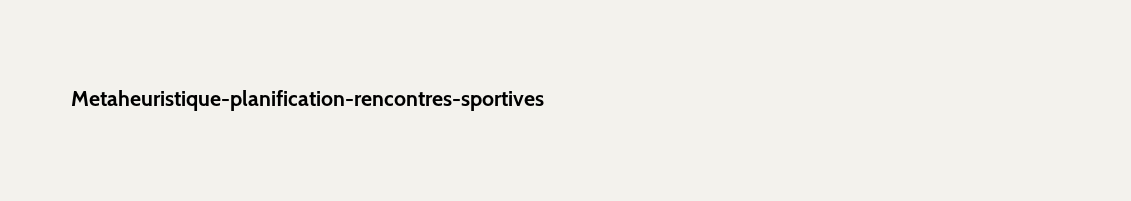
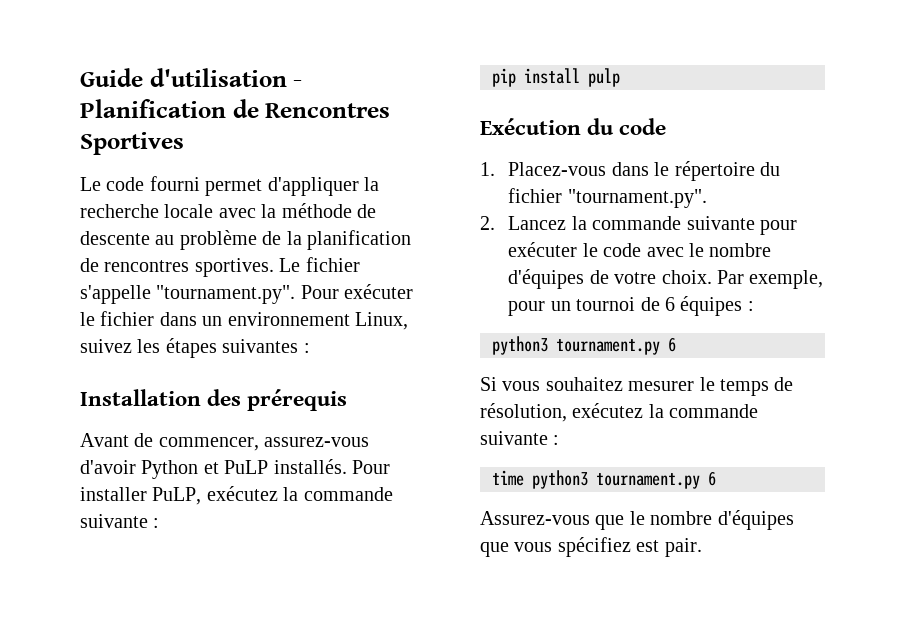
[71,90,544,111] Metaheuristique-planification-rencontres-sportives -> [80,68,303,87] [80,99,391,118] [80,132,184,155] [80,176,379,196] [80,203,376,218] [80,230,411,250] [80,257,360,277] [80,284,414,304] [80,311,408,330] [80,338,310,358] [80,389,348,411] [80,433,370,451] [80,459,390,479] [80,486,393,505] [80,514,160,528] [492,68,620,87] [480,118,667,135] [480,161,781,181] [508,188,707,208] [480,216,798,235] [508,242,772,257] [508,269,824,289] [508,296,754,316] [492,336,676,355] [480,377,794,396] [480,403,759,422] [480,431,560,445] [492,470,716,489] [480,510,794,530] [480,537,702,557] Guide d'utilisation - Planification de Rencontres Sportives // Le code fourni permet d'appliquer la recherche locale avec la méthode de descente au problème de la planification de rencontres sportives. Le fichier s'appelle "tournament.py". Pour exécuter le fichier dans un environnement Linux, suivez les étapes suivantes : // Installation des prérequis // Avant de commencer, assurez-vous d'avoir Python et PuLP installés. Pour installer PuLP, exécutez la commande suivante : // pip install pulp // Exécution du code // 1. Placez-vous dans le répertoire du fichier "tournament.py". // 2. Lancez la commande suivante pour exécuter le code avec le nombre d'équipes de votre choix. Par exemple, pour un tournoi de 6 équipes : // python3 tournament.py 6 // Si vous souhaitez mesurer le temps de résolution, exécutez la commande suivante : // time python3 tournament.py 6 // Assurez-vous que le nombre d'équipes que vous spécifiez est pair.

